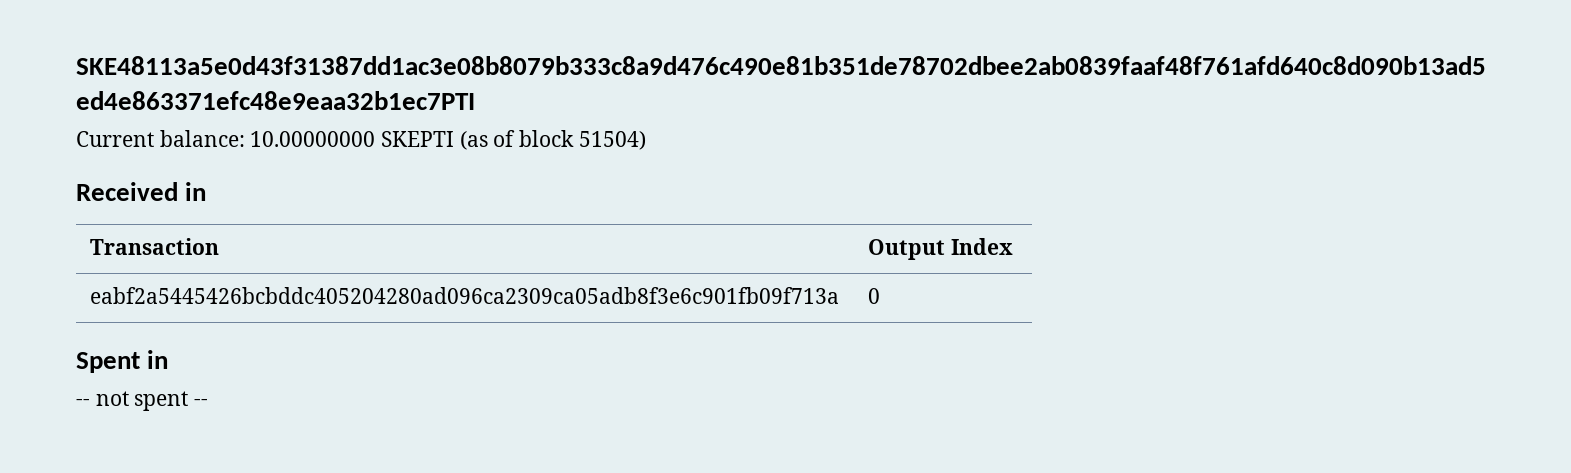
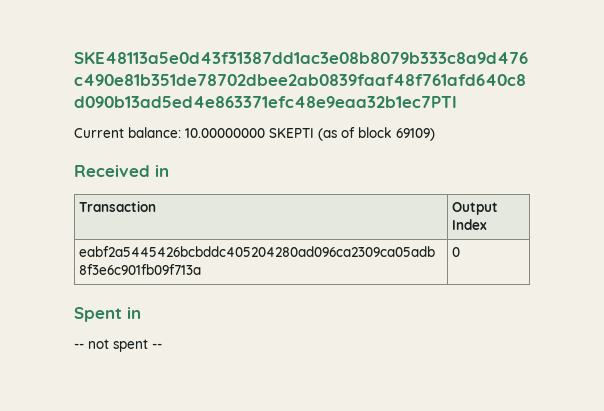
[578,131,646,150] 51504) -> [396,128,435,141] 69109)

